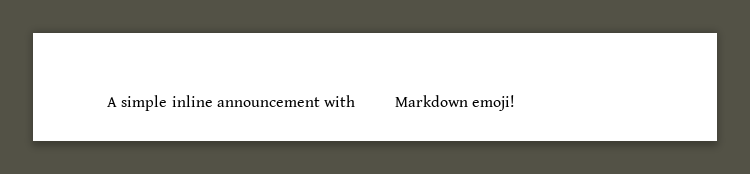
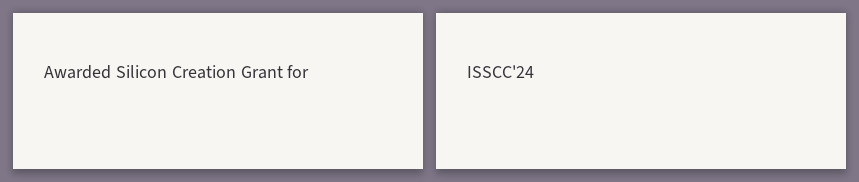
[107,95,516,111] A simple inline announcement with Markdown emoji! -> [44,65,534,79] Awarded Silicon Creation Grant for ISSCC'24

